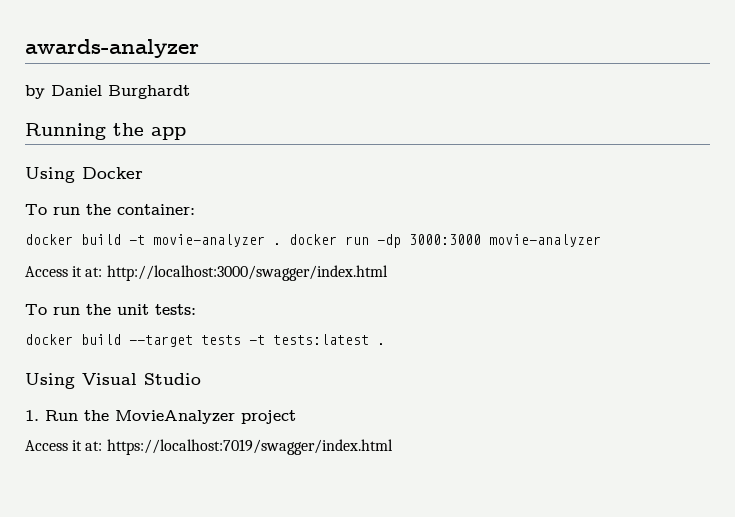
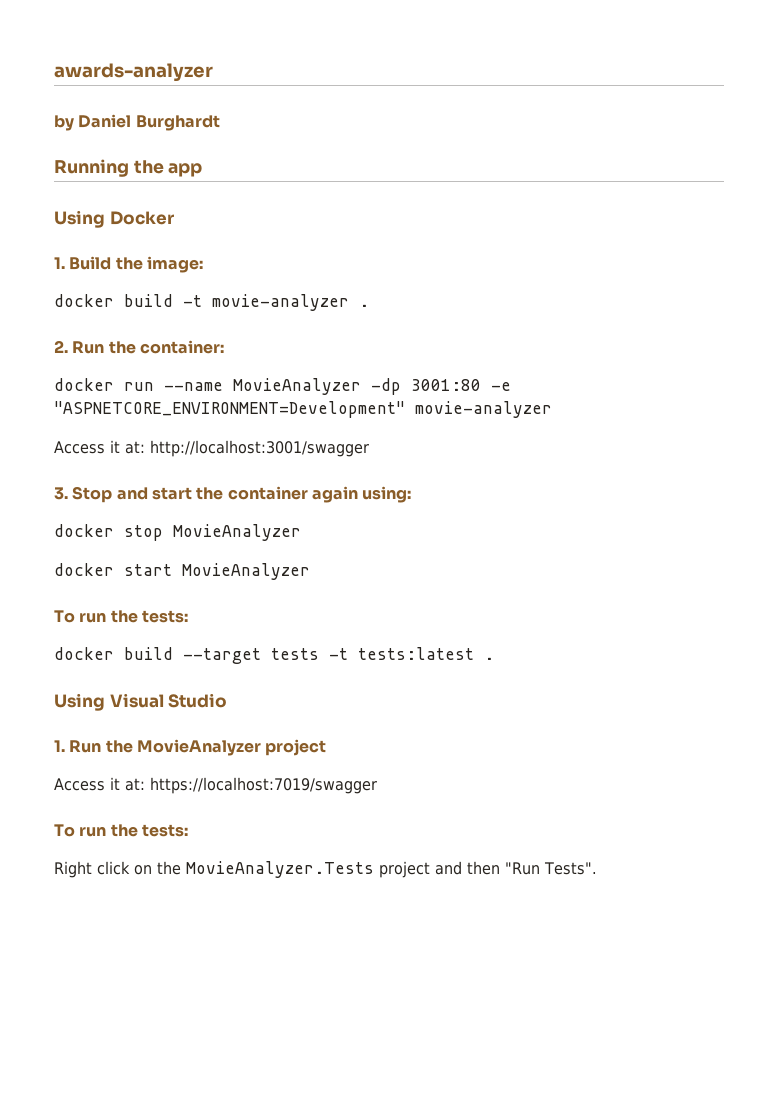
[25,204,195,215] To run the container: -> [54,256,203,273] 1. Build the image:
[289,234,601,248] [25,265,388,281] [25,304,149,315] docker run -dp 3000:3000 movie-analyzer // Access it at: http://localhost:3000/swagger/index.html // To run the unit -> [54,340,224,354] [54,378,511,395] [54,401,552,418] [54,440,369,457] [54,486,412,503] [54,524,301,541] [54,563,310,580] [54,610,138,623] // 2. Run the container: // docker run --name MovieAnalyzer -dp 3001:80 -e "ASPNETCORE_ENVIRONMENT=Development" movie-analyzer // Access it at: http://localhost:3001/swagger // 3. Stop and start the container again using: // docker stop MovieAnalyzer // docker start MovieAnalyzer // To run the
[106,439,393,455] https://localhost:7019/swagger/index.html -> [150,777,377,794] [54,824,188,837] [54,861,597,878] https://localhost:7019/swagger // To run the tests: // Right click on the MovieAnalyzer.Tests project and then "Run Tests".

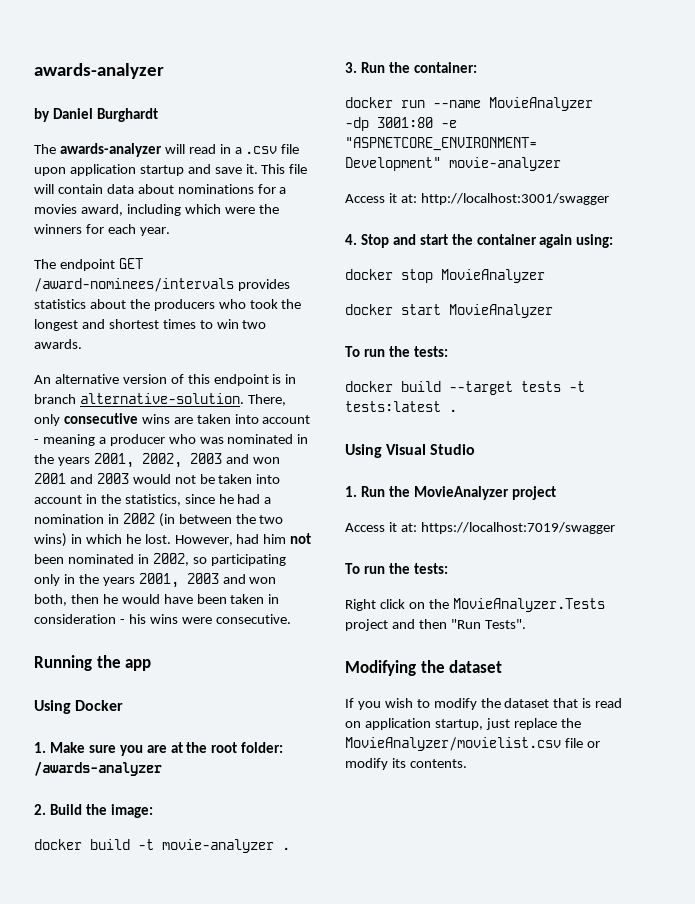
(220, 123) none -> [34,143,300,157] [34,164,308,176] [34,184,287,194] [34,204,279,216] [34,224,170,236] [34,258,143,271] [34,278,290,292] [34,299,302,311] [34,319,267,331] [34,339,82,349] [34,374,297,386] [34,393,286,406] [34,413,311,426] [34,434,309,446] [34,453,280,468] [34,473,281,484] [34,494,272,506] [34,513,284,527] [34,533,312,547] [34,553,286,566] [34,573,277,588] [34,594,280,606] [34,614,291,624] // The awards-analyzer will read in a .csv file upon application startup and save it. This file will contain data about nominations for a movies award, including which were the winners for each year. // The endpoint GET /award-nominees/intervals provides statistics about the producers who took the longest and shortest times to win two awards. // An alternative version of this endpoint is in branch alternative-solution. There, only consecutive wins are taken into account - meaning a producer who was nominated in the years 2001, 2002, 2003 and won 2001 and 2003 would not be taken into account in the statistics, since he had a nomination in 2002 (in between the two wins) in which he lost. However, had him not been nominated in 2002, so participating only in the years 2001, 2003 and won both, then he would have been taken in consideration - his wins were consecutive.
(65, 263) none -> [49,742,284,756] [34,761,162,776] [34,804,46,815] Make sure you are at the root folder: /awards-analyzer // 2.
[54,340,68,353] 2. -> [345,62,357,73] 3.
[54,487,68,500] 3. -> [345,234,357,245] 4.
(597, 868) none -> [345,660,503,676] [345,698,623,710] [345,718,581,730] [345,737,600,751] [345,758,467,770] // Modifying the dataset // If you wish to modify the dataset that is read on application startup, just replace the MovieAnalyzer/movielist.csv file or modify its contents.

